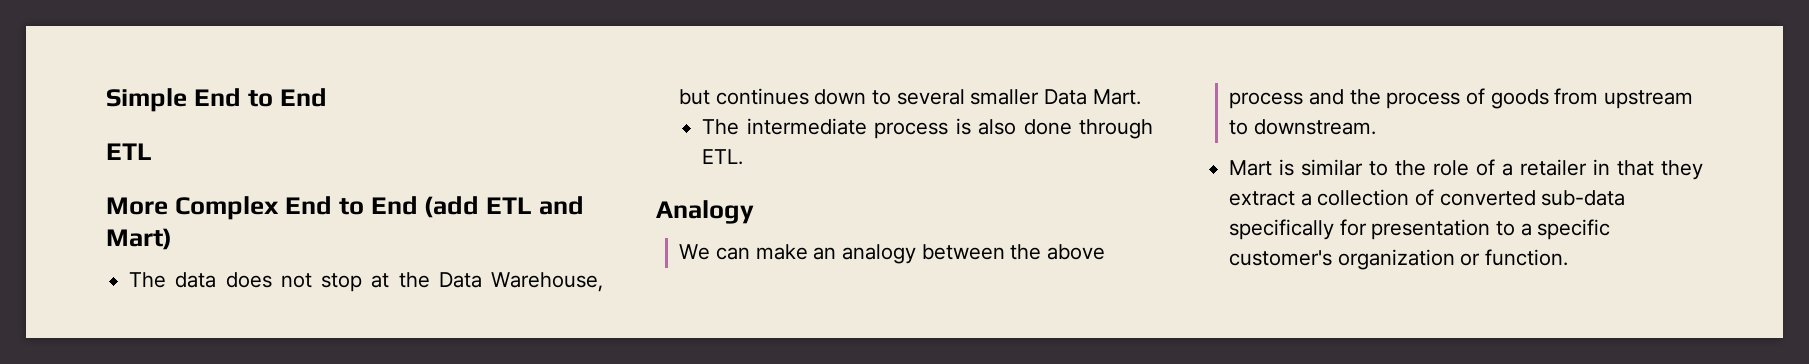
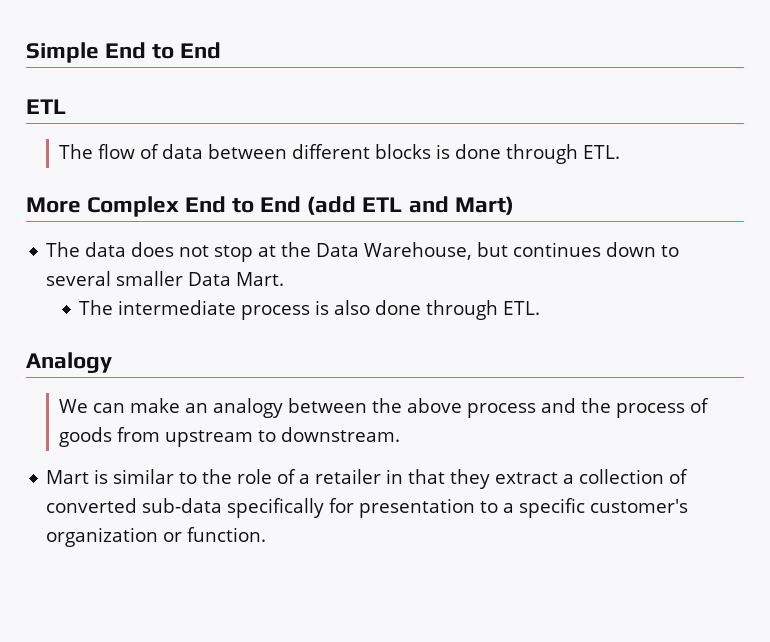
(152, 151) none -> [58,144,620,164] // The flow of data between different blocks is done through ETL.

